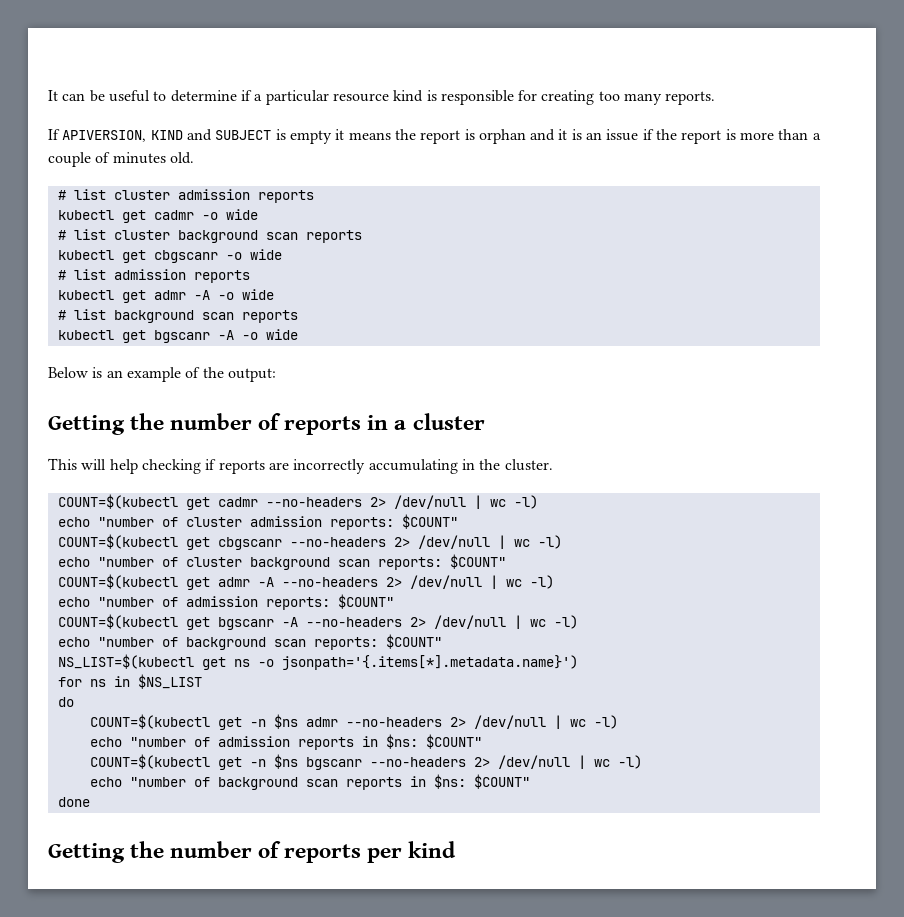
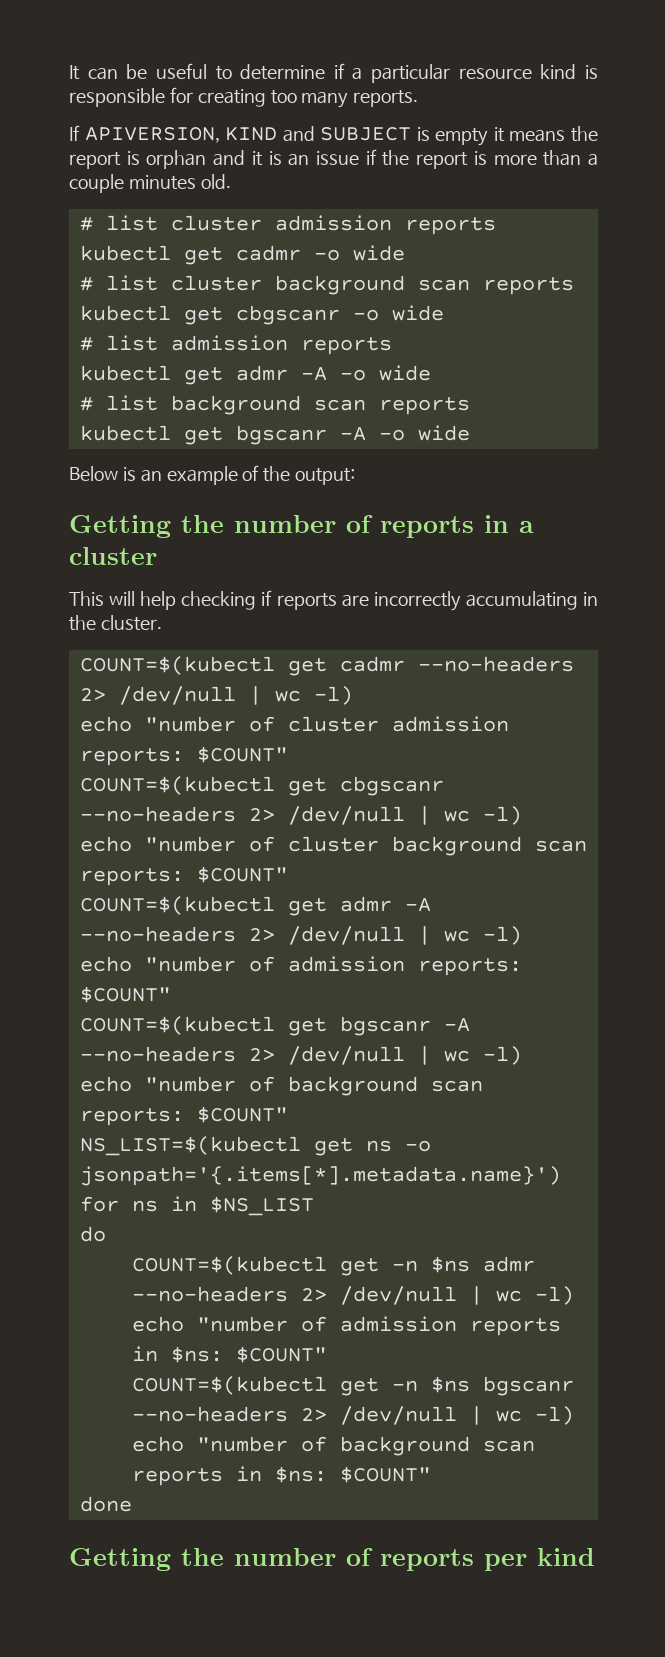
[95,152,111,163] of -> (124, 183) none

